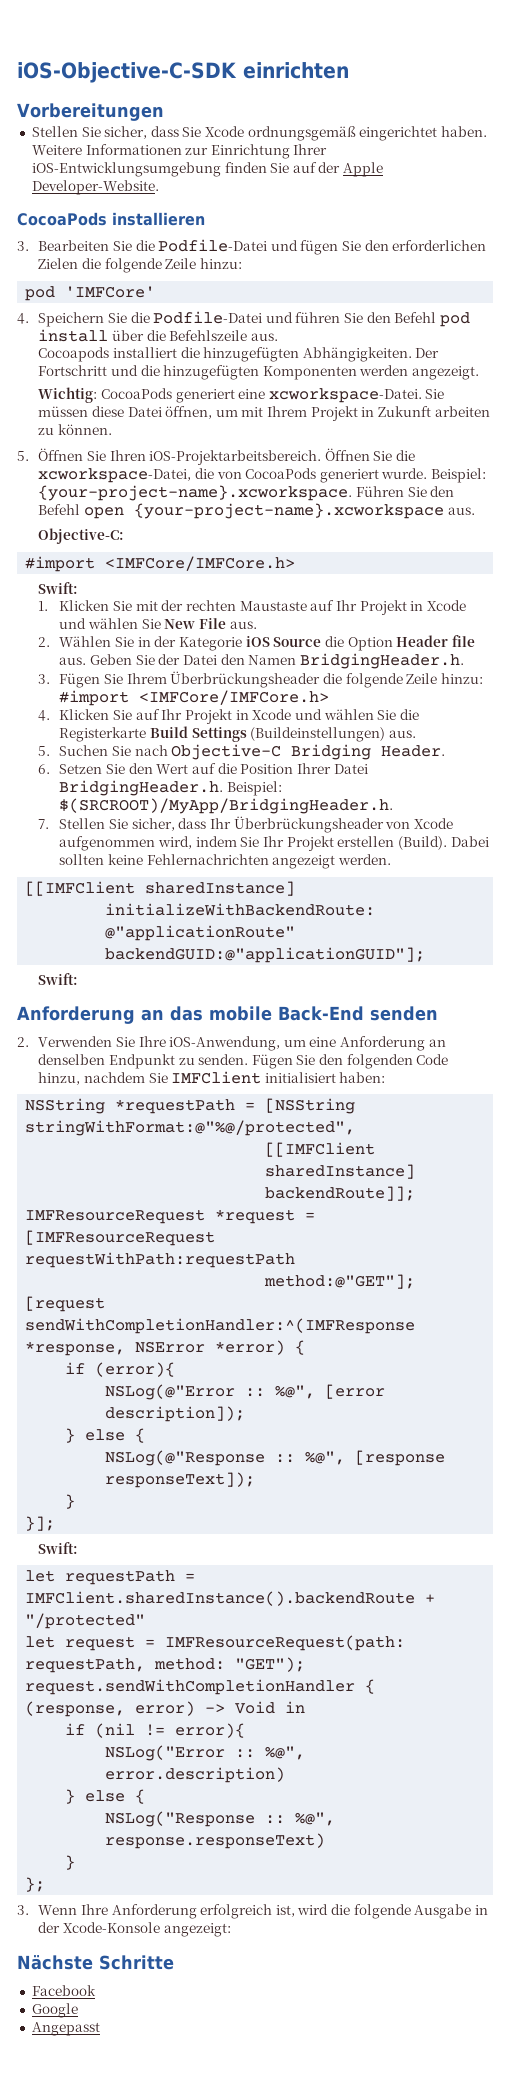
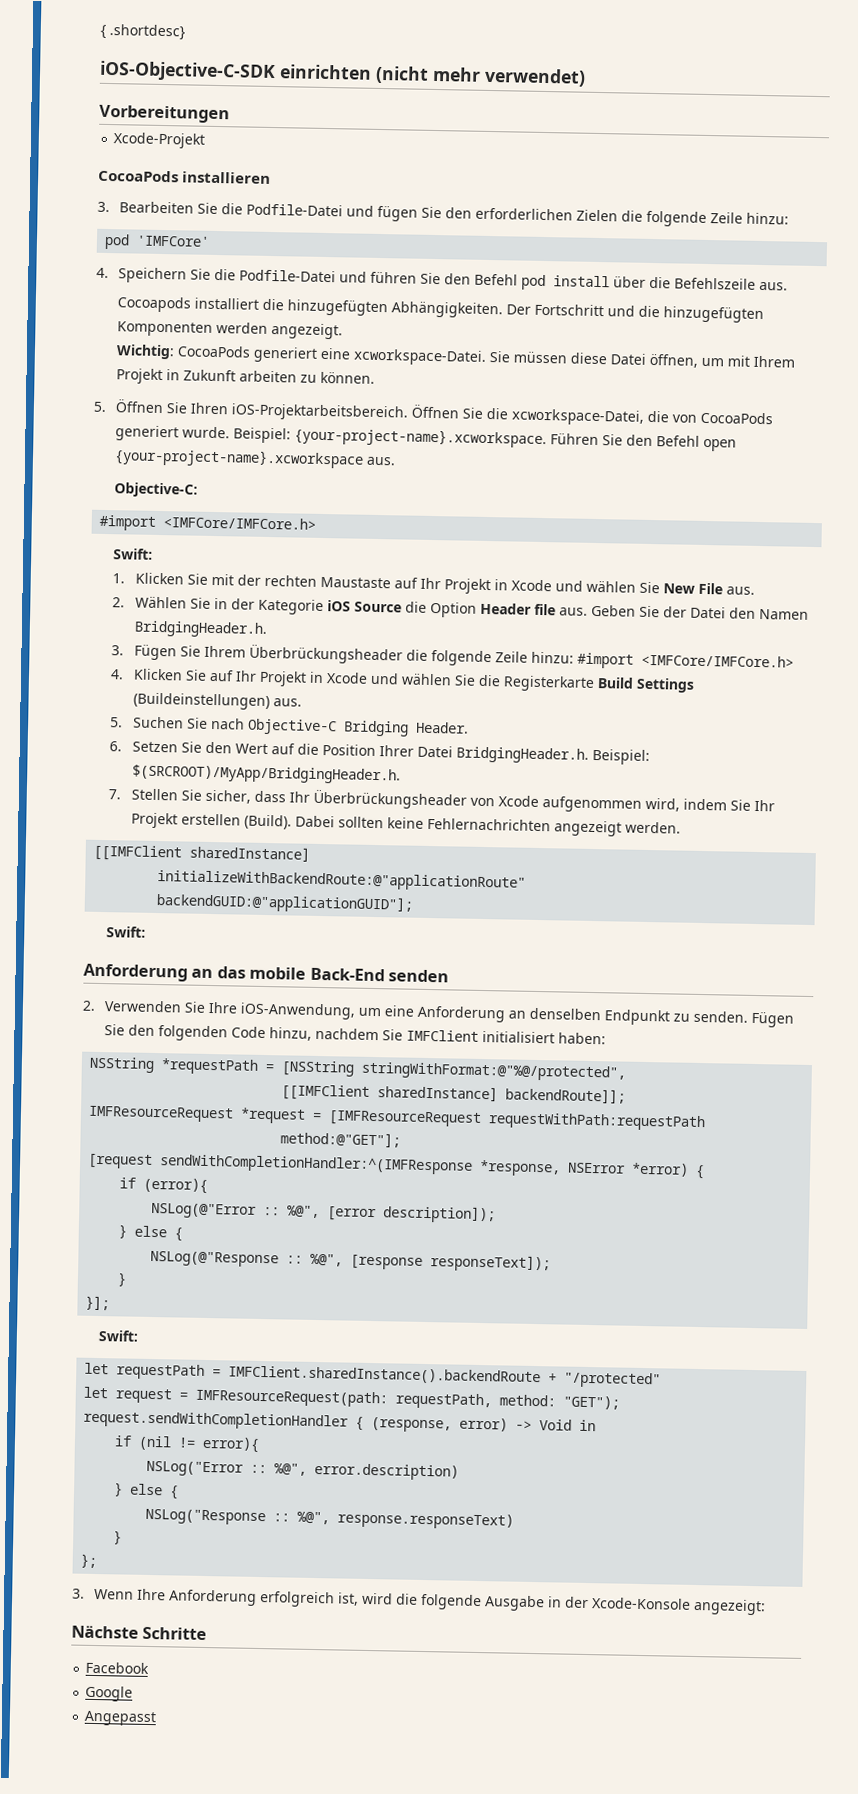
(17, 72) none -> [100,24,185,41] { .shortdesc} //
[17,103,164,121] [31,126,488,141] [31,144,328,159] [31,162,384,177] [31,180,159,195] // Vorbereitungen // Stellen Sie sicher, dass Sie Xcode ordnungsgemäß eingerichtet haben. Weitere Informationen zur Einrichtung Ihrer iOS-Entwicklungsumgebung finden Sie auf der Apple Developer-Website. -> [375,65,586,87] [99,104,230,124] [113,132,206,149] (nicht mehr verwendet) // Vorbereitungen // Xcode-Projekt

